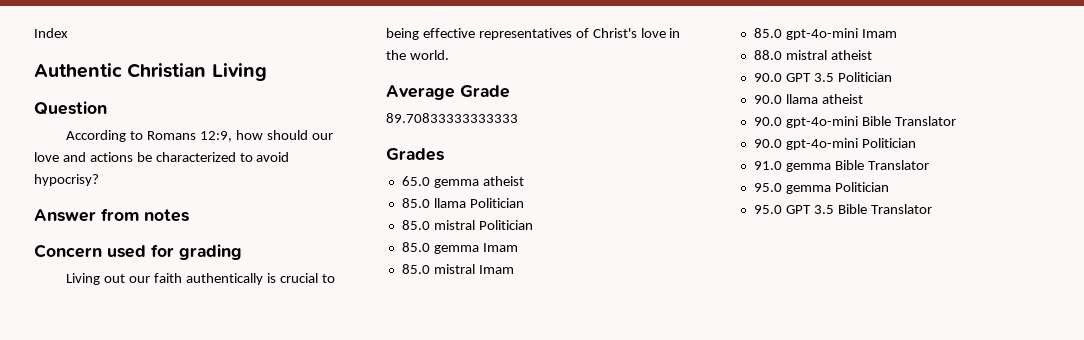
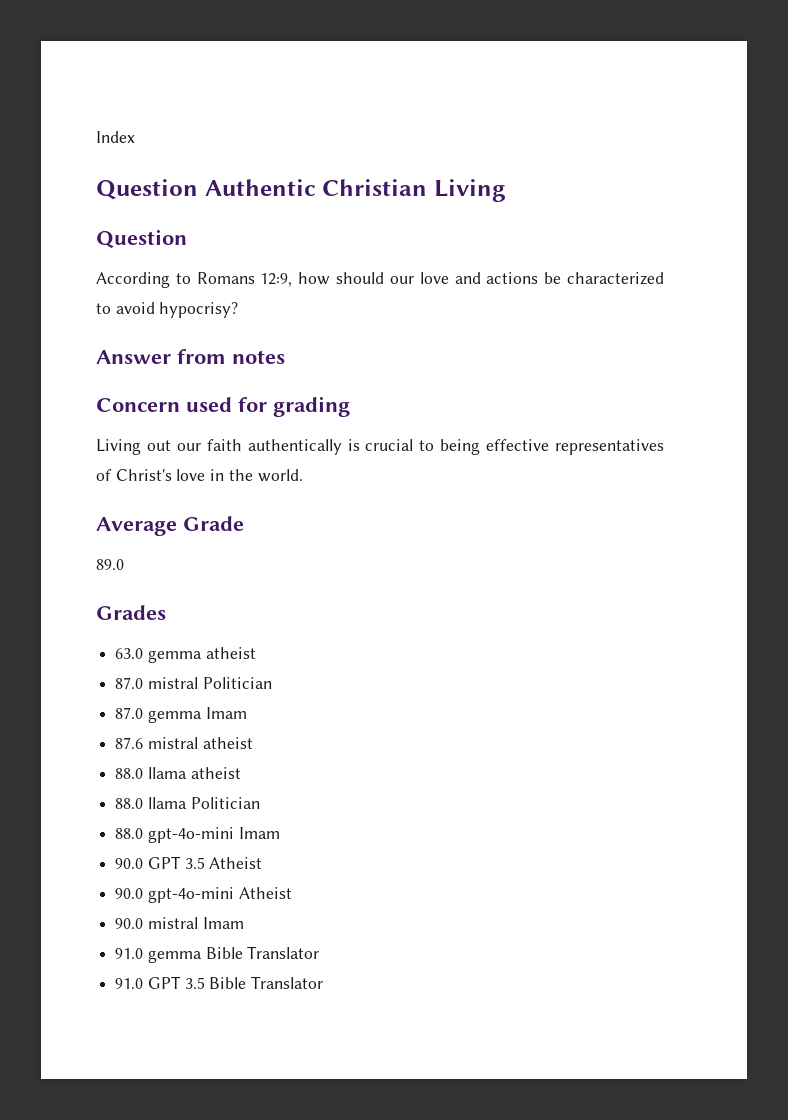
(68, 33) none -> [96,179,198,200] Question
[386,113,518,123] 89.70833333333333 -> [96,559,124,570] 89.0
[401,176,430,186] 65.0 -> [115,648,144,659] 63.0
[401,198,524,208] [401,220,533,230] [401,242,518,254] [401,264,514,274] [753,28,782,38] 85.0 llama Politician // 85.0 mistral Politician // 85.0 gemma Imam // 85.0 mistral Imam // 85.0 -> [115,677,272,689] [115,707,247,723] [115,737,253,749] [115,767,241,779] [115,797,260,809] [115,828,144,839] 87.0 mistral Politician // 87.0 gemma Imam // 87.6 mistral atheist // 88.0 llama atheist // 88.0 llama Politician // 88.0
[753,50,872,60] // 88.0 mistral atheist -> (280, 833) none
[837,72,892,82] [753,94,863,104] [753,116,956,128] [753,138,916,150] Politician // 90.0 llama atheist // 90.0 gpt-4o-mini Bible Translator // 90.0 gpt-4o-mini Politician -> [209,857,263,869] [115,887,292,903] [115,917,244,929] Atheist // 90.0 gpt-4o-mini Atheist // 90.0 mistral Imam
[753,182,889,194] [753,205,782,214] 95.0 gemma Politician // 95.0 -> [115,978,144,989] 91.0

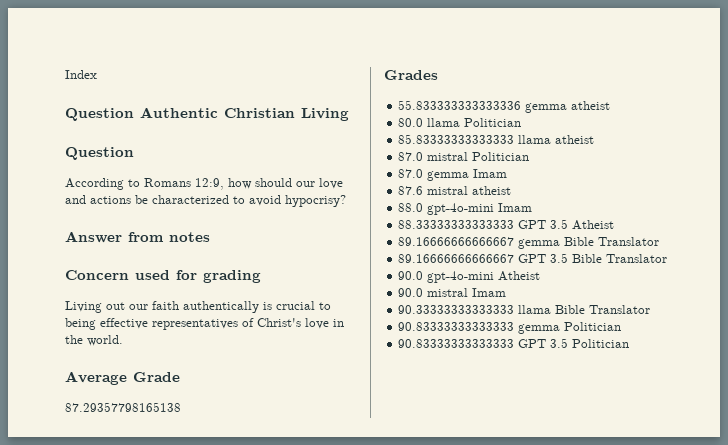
[96,559,124,570] 89.0 -> [65,402,181,412] 87.29357798165138
[115,648,144,659] 63.0 -> [398,100,522,110] 55.833333333333336
(256, 653) none -> [398,118,522,127] [398,134,595,144] // 80.0 llama Politician // 85.83333333333333 llama atheist
[115,767,241,779] [115,797,260,809] // 88.0 llama atheist // 88.0 llama Politician -> (512, 190) none
[115,858,144,869] 90.0 -> [398,220,515,229] 88.33333333333333
(263, 863) none -> [398,237,660,249] [398,253,668,263] // 89.16666666666667 gemma Bible Translator // 89.16666666666667 GPT 3.5 Bible Translator
[115,946,320,963] [115,976,324,989] 91.0 gemma Bible Translator // 91.0 GPT 3.5 Bible Translator -> [398,305,651,314] [398,322,622,334] [398,338,630,348] 90.33333333333333 llama Bible Translator // 90.83333333333333 gemma Politician // 90.83333333333333 GPT 3.5 Politician

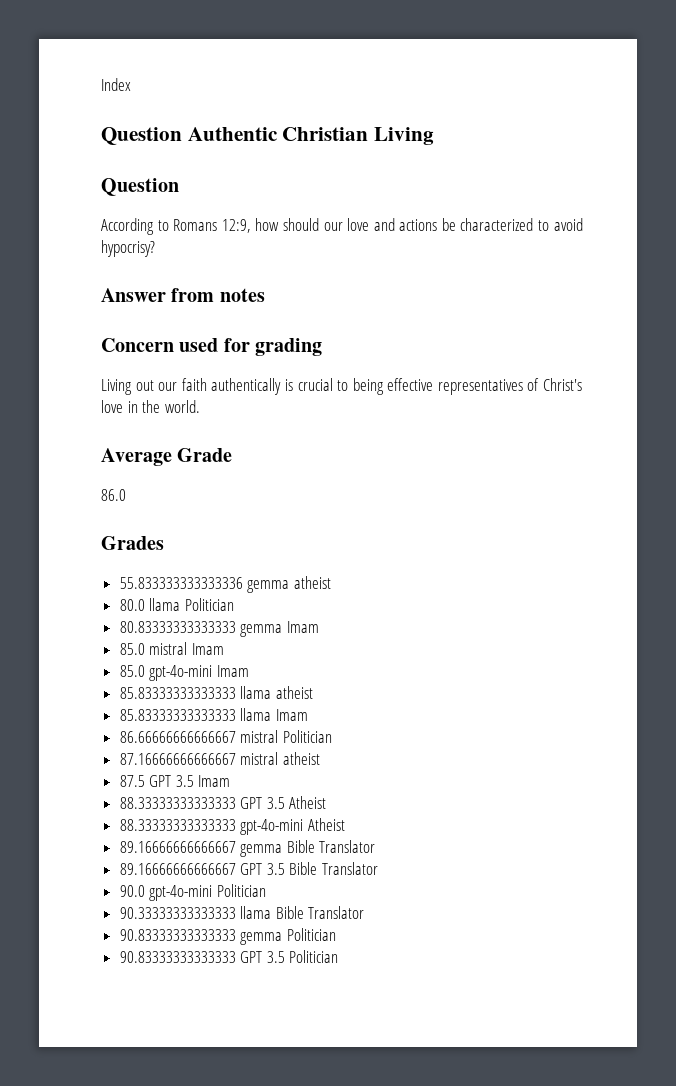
[65,402,181,412] 87.29357798165138 -> [101,489,126,501] 86.0
[398,134,595,144] [398,152,530,161] [398,169,508,181] [398,186,424,195] 85.83333333333333 llama atheist // 87.0 mistral Politician // 87.0 gemma Imam // 87.6 -> [119,621,319,637] [119,642,224,655] [119,665,249,681] [119,686,313,699] [119,708,308,721] [119,730,332,743] [119,753,236,765] 80.83333333333333 gemma Imam // 85.0 mistral Imam // 85.0 gpt-4o-mini Imam // 85.83333333333333 llama atheist // 85.83333333333333 llama Imam // 86.66666666666667 mistral Politician // 87.16666666666667
[398,203,495,215] 88.0 gpt-4o-mini -> [119,775,194,787] 87.5 GPT 3.5
(615, 225) none -> [119,818,345,835] // 88.33333333333333 gpt-4o-mini Atheist
[498,271,541,281] [398,288,507,297] Atheist // 90.0 mistral Imam -> [216,884,266,897] Politician

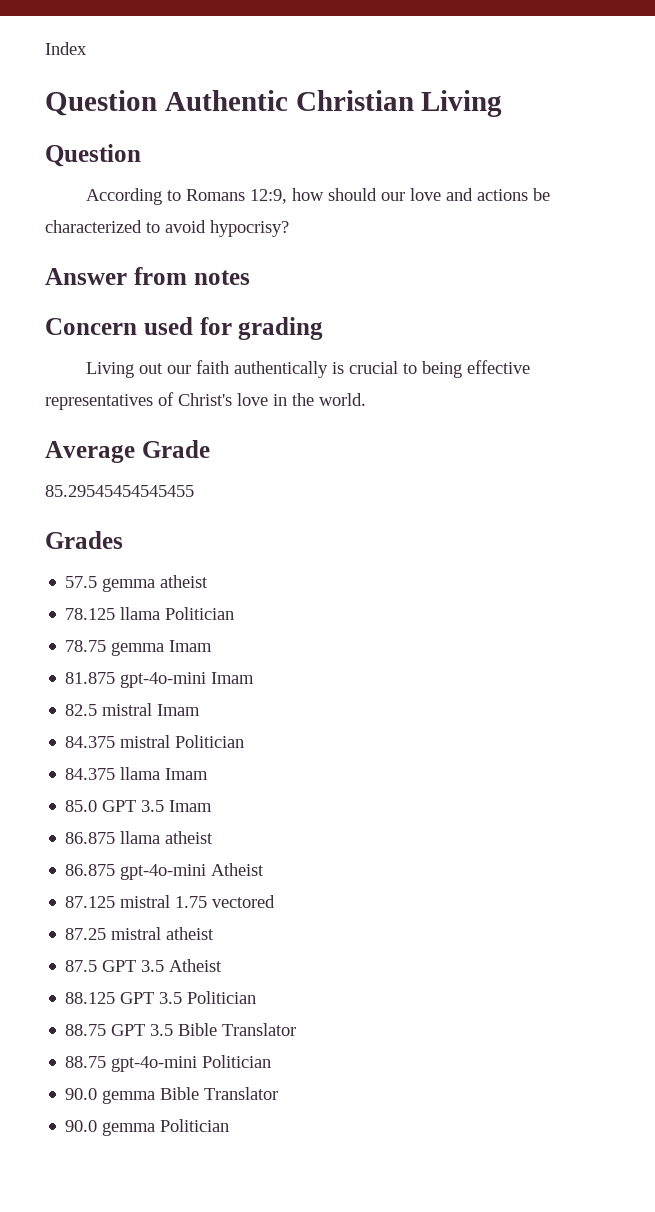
[101,489,126,501] 86.0 -> [45,485,194,497] 85.29545454545455
[119,577,243,589] 55.833333333333336 -> [65,576,98,588] 57.5
[119,599,145,611] 80.0 -> [65,608,116,620] 78.125
[119,621,236,633] 80.83333333333333 -> [65,640,107,652] 78.75
[119,642,224,655] [119,665,249,681] [119,686,313,699] [119,708,308,721] [119,730,332,743] [119,753,236,765] 85.0 mistral Imam // 85.0 gpt-4o-mini Imam // 85.83333333333333 llama atheist // 85.83333333333333 llama Imam // 86.66666666666667 mistral Politician // 87.16666666666667 -> [65,672,255,688] [65,703,201,716] [65,735,245,748] [65,767,209,780] [65,800,213,812] [65,831,214,844] [65,863,265,880] [65,895,276,908] [65,928,107,940] 81.875 gpt-4o-mini Imam // 82.5 mistral Imam // 84.375 mistral Politician // 84.375 llama Imam // 85.0 GPT 3.5 Imam // 86.875 llama atheist // 86.875 gpt-4o-mini Atheist // 87.125 mistral 1.75 vectored // 87.25
[198,775,231,787] [119,796,327,809] [119,818,345,835] [119,840,376,857] [119,863,236,875] Imam // 88.33333333333333 GPT 3.5 Atheist // 88.33333333333333 gpt-4o-mini Atheist // 89.16666666666667 gemma Bible Translator // 89.16666666666667 -> [169,959,223,972] [65,991,257,1004] [65,1024,107,1036] Atheist // 88.125 GPT 3.5 Politician // 88.75
[119,885,145,897] 90.0 -> [65,1056,107,1068] 88.75
[119,906,365,919] [119,929,236,941] 90.33333333333333 llama Bible Translator // 90.83333333333333 -> [65,1087,279,1104] [65,1120,98,1132] 90.0 gemma Bible Translator // 90.0
[119,950,339,963] // 90.83333333333333 GPT 3.5 Politician -> (230, 1125) none

